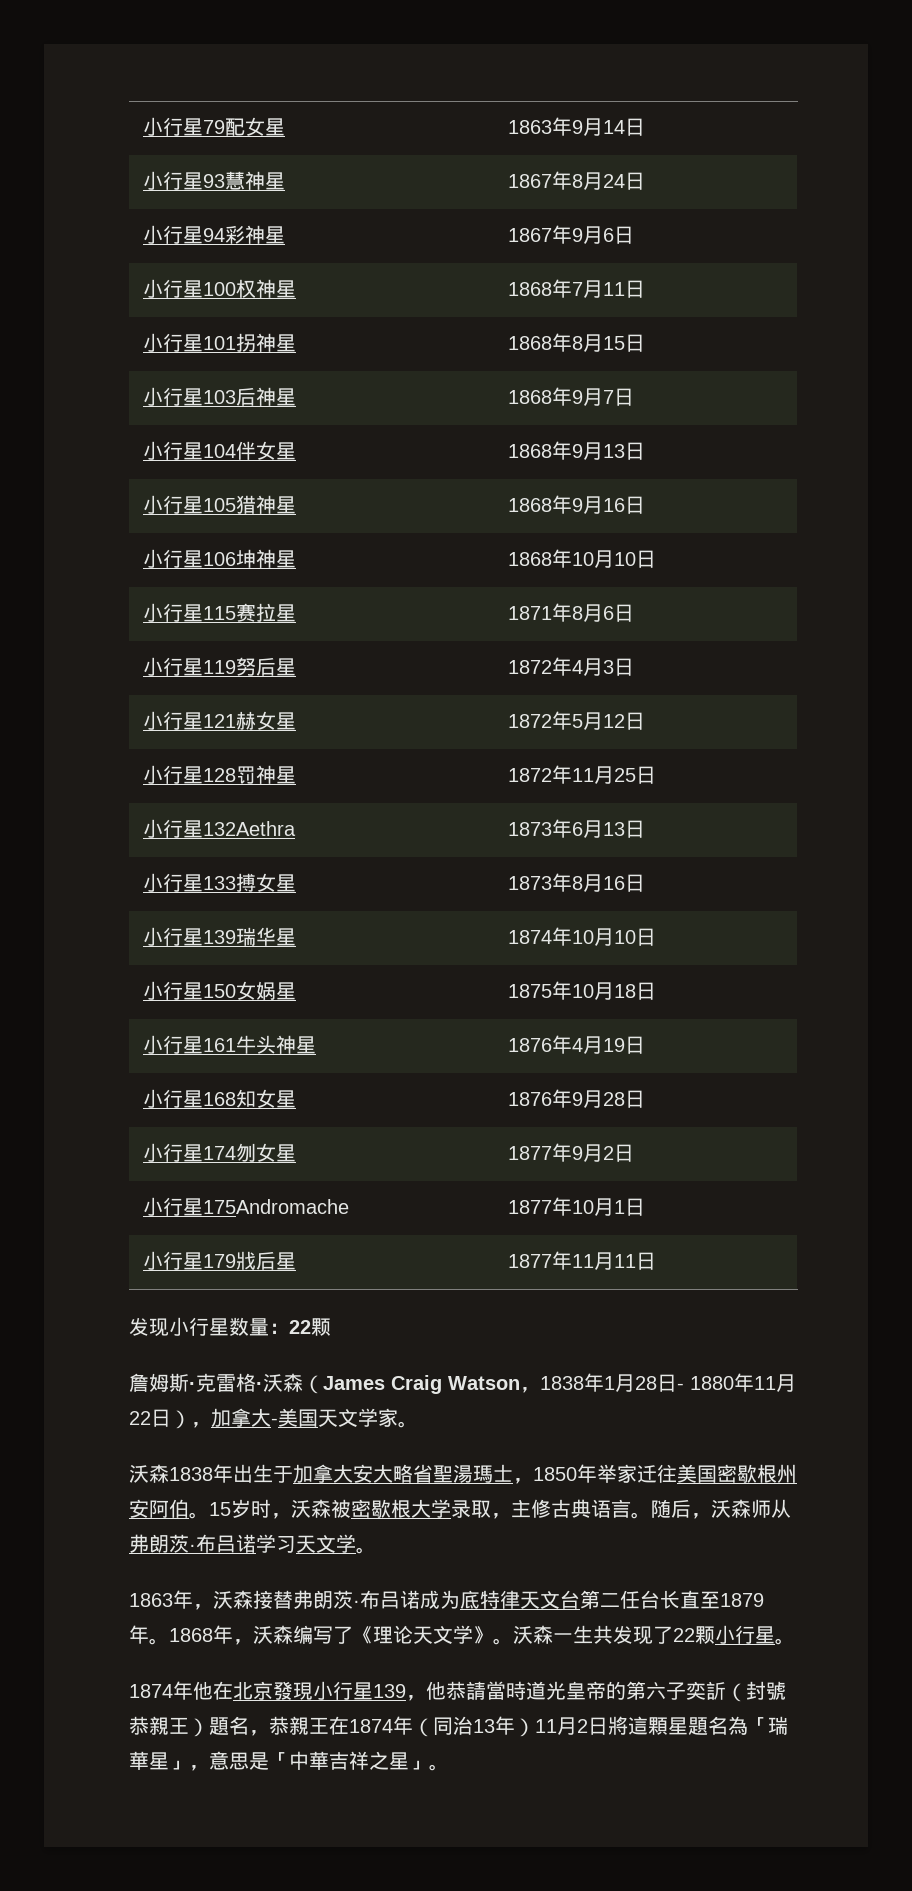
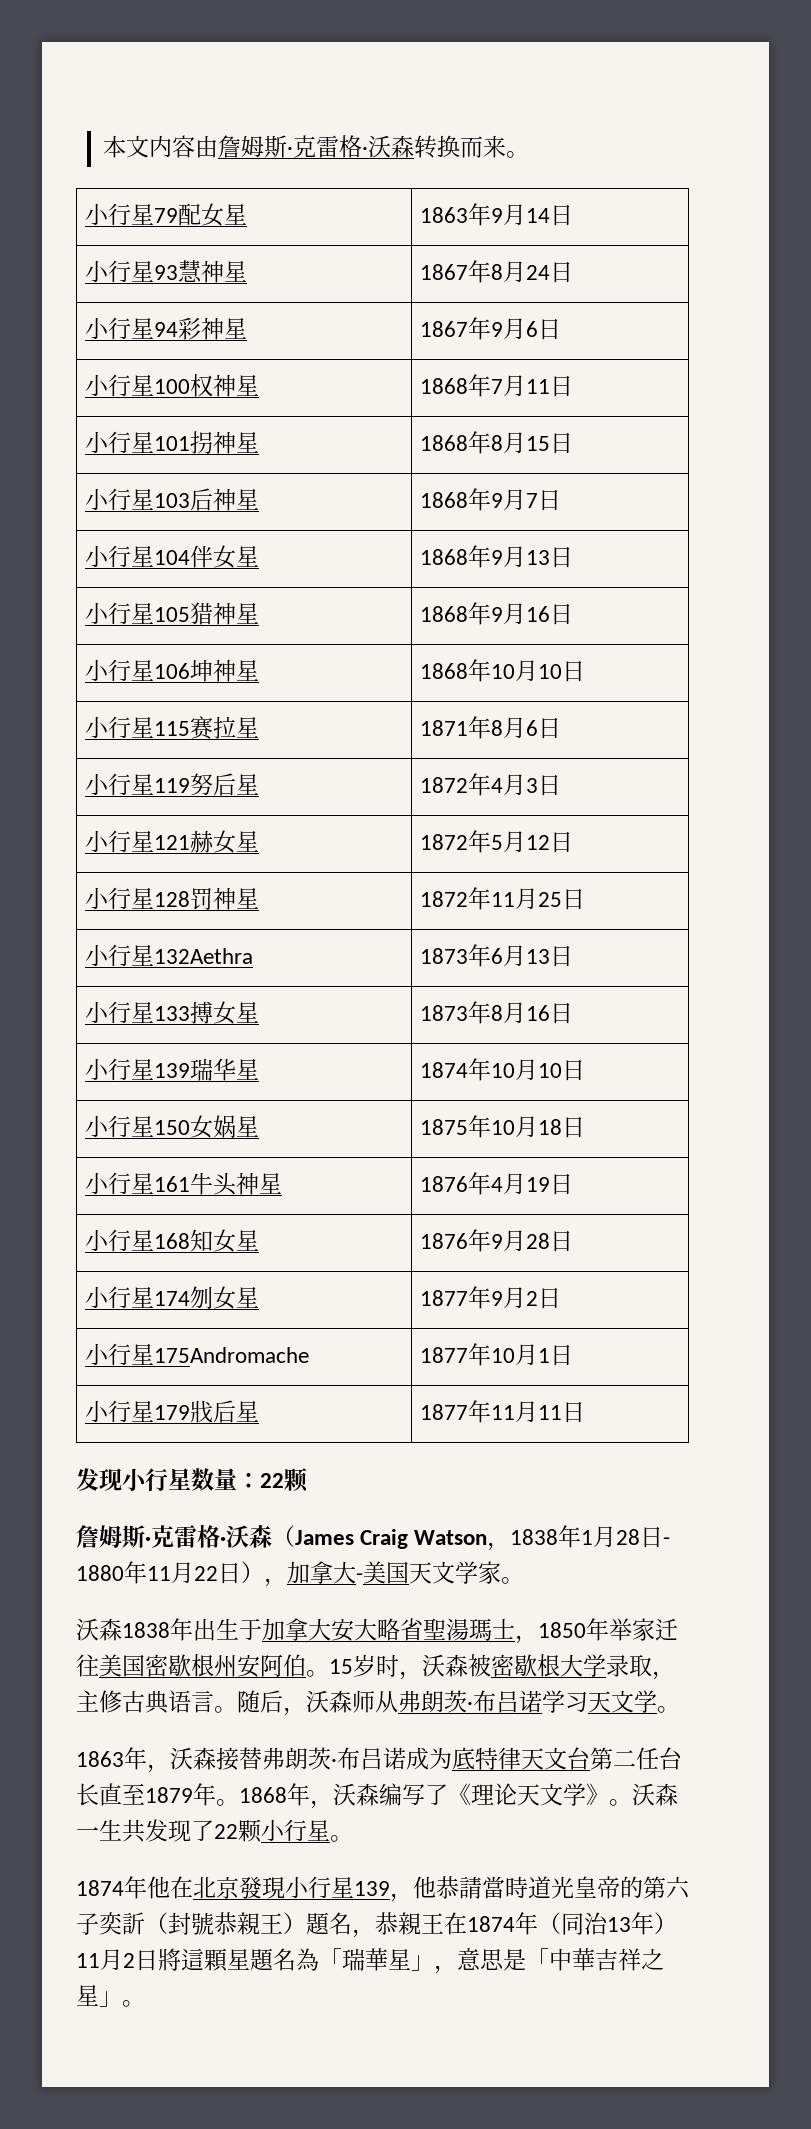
(143, 126) none -> [103,135,530,159] 本文内容由詹姆斯·克雷格·沃森转换而来。 //

